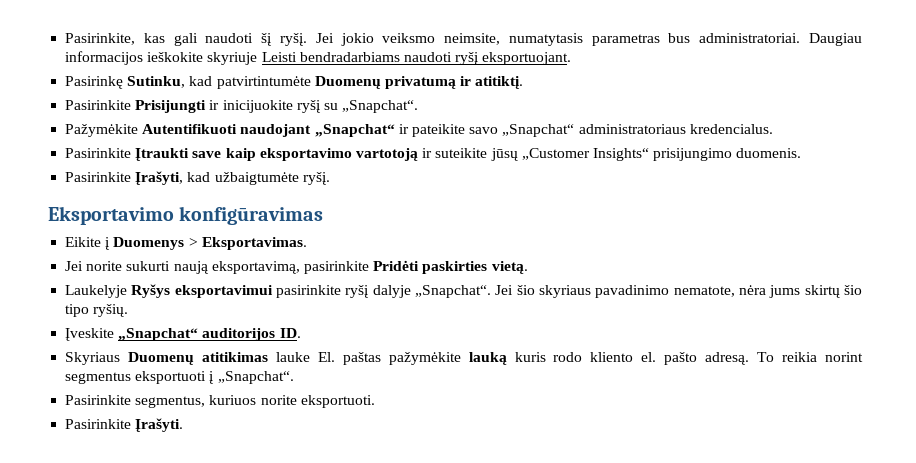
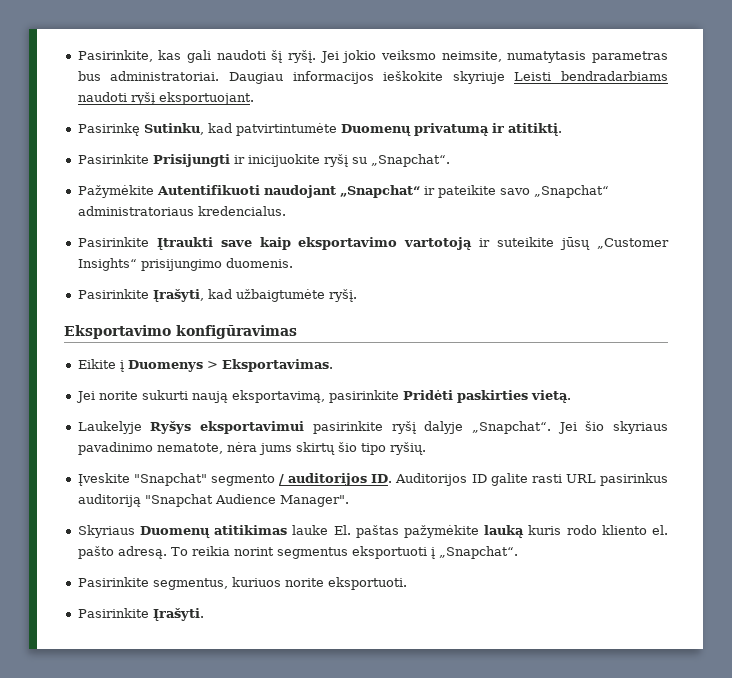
[118,328,199,341] „Snapchat“ -> [133,473,285,486] "Snapchat" segmento /
(301, 333) none -> [395,473,669,486] [77,494,349,507] Auditorijos ID galite rasti URL pasirinkus auditoriją "Snapchat Audience Manager".

